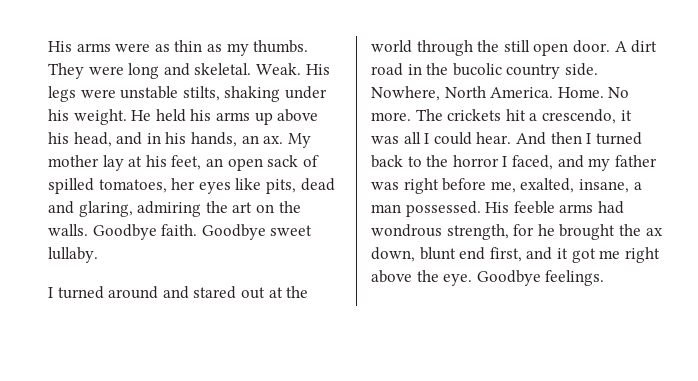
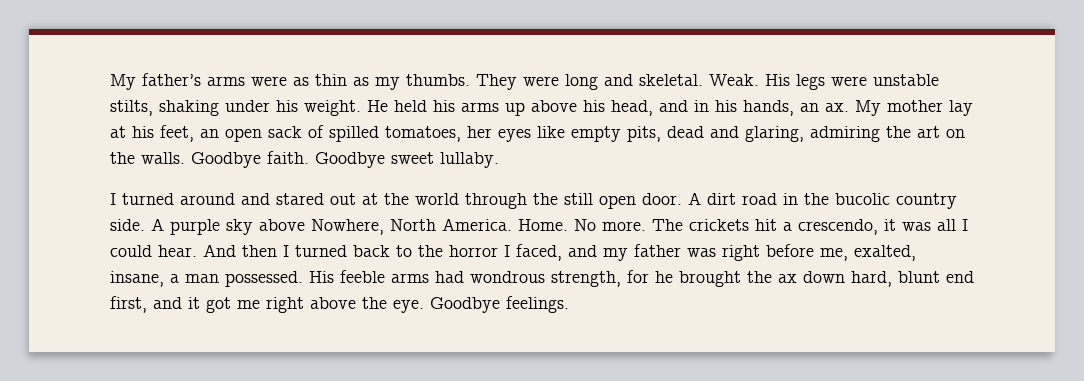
[48,41,72,52] His -> [110,73,201,90] My father’s
(262, 184) none -> [571,126,621,142] empty
(598, 69) none -> [151,218,305,235] A purple sky above
[371,247,415,262] down, -> [803,271,892,287] down hard,

